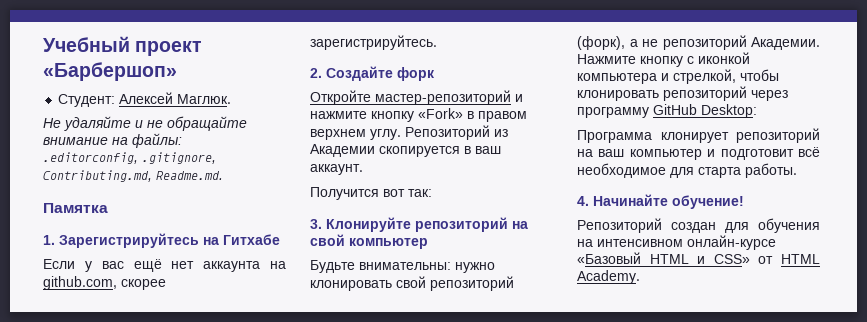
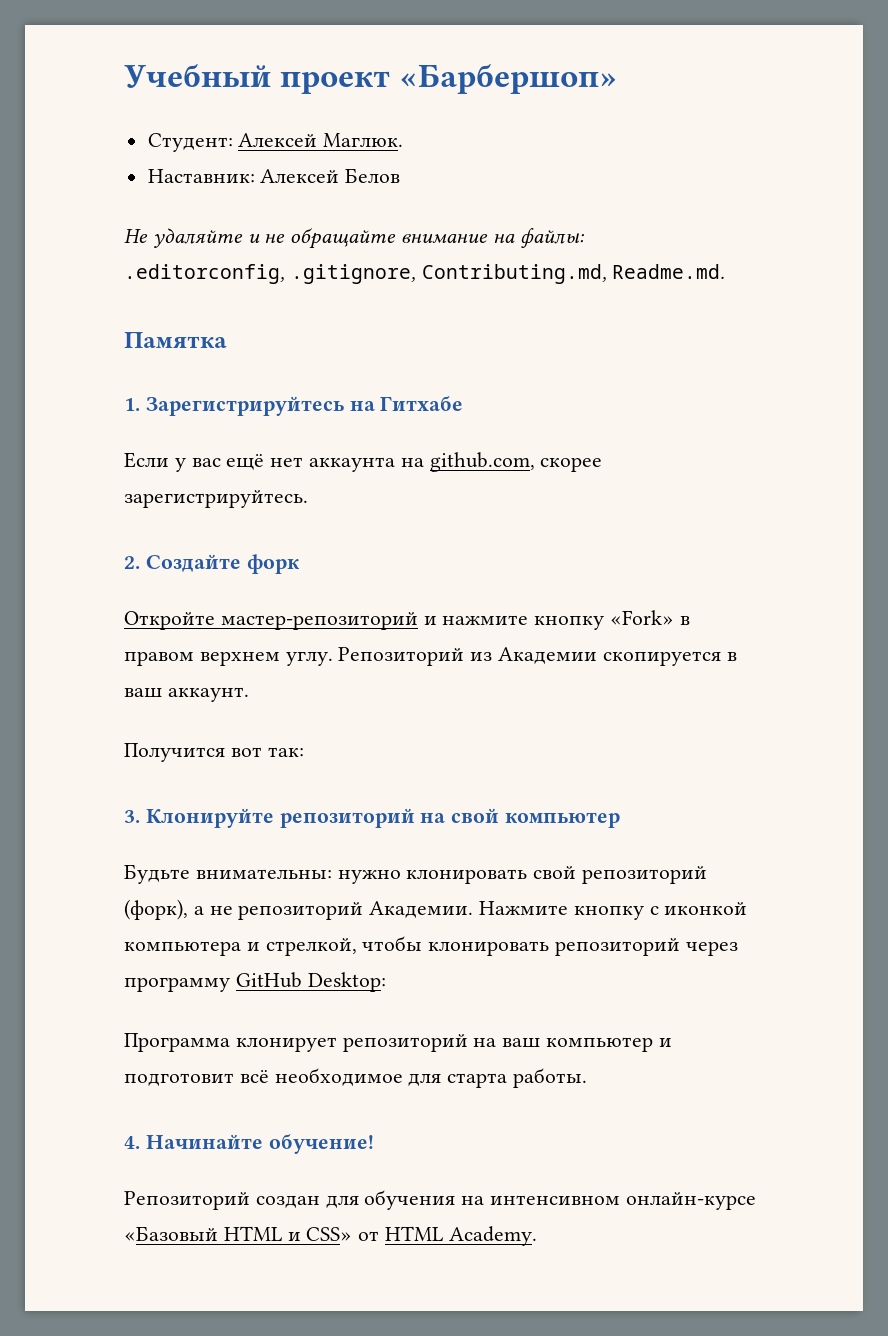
(232, 99) none -> [147,168,401,183] // Наставник: Алексей Белов

